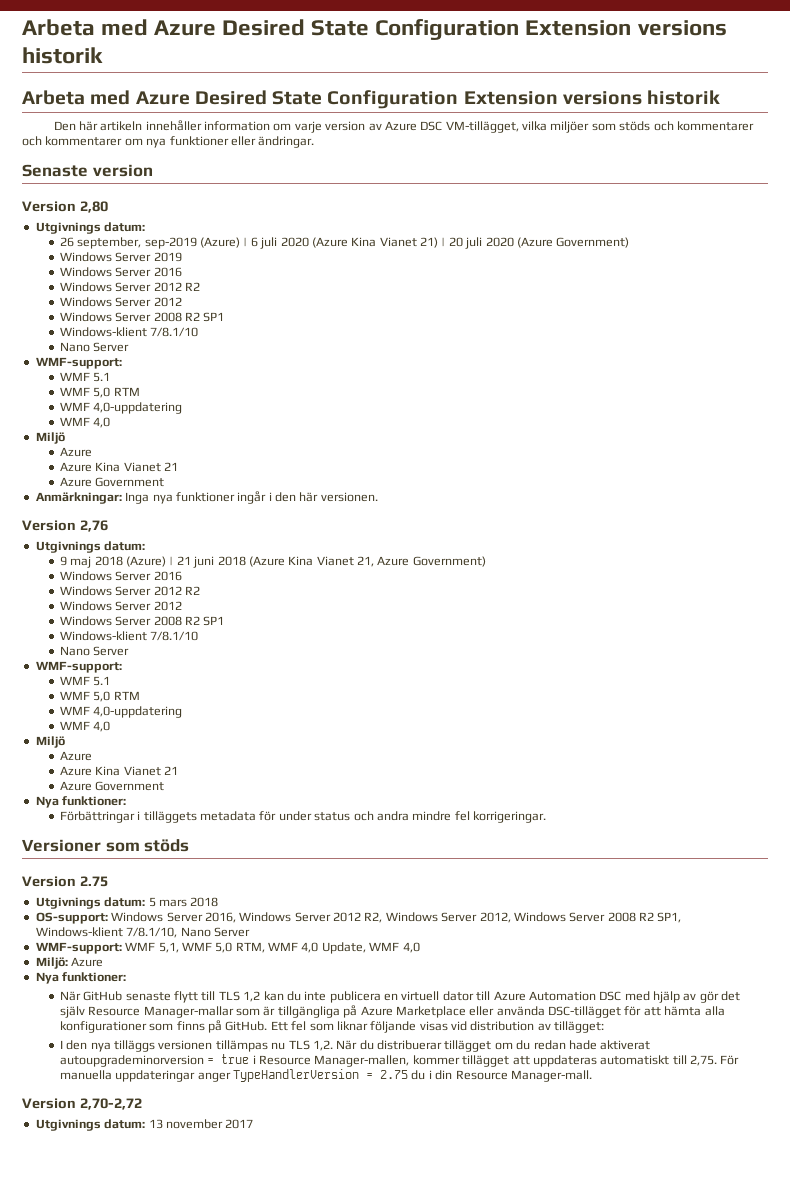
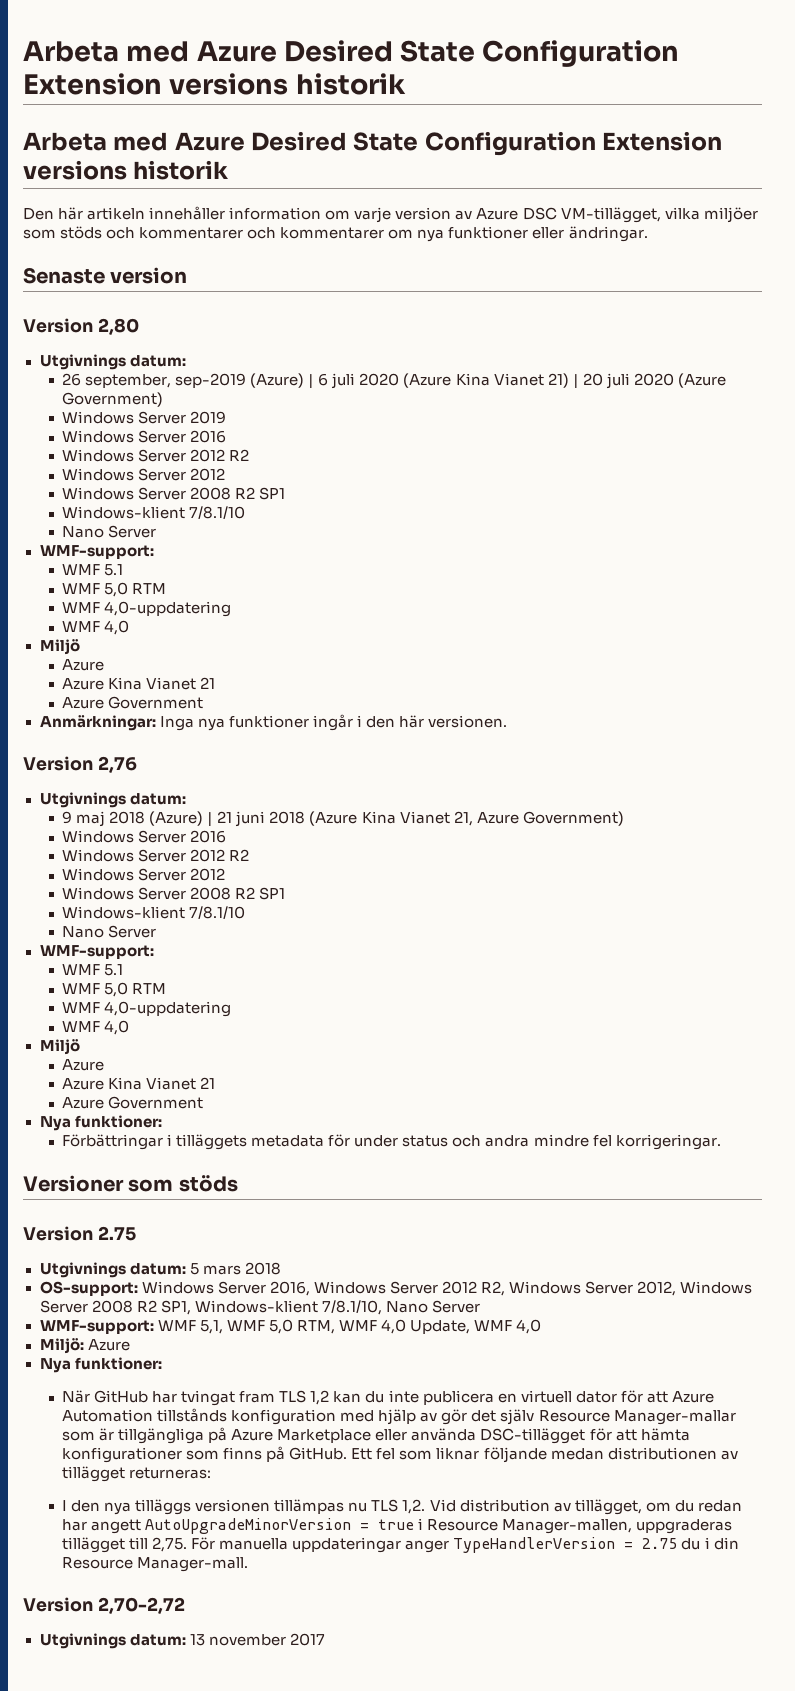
[125,991,216,1003] senaste flytt till -> [152,1390,276,1406] har tvingat fram
[476,991,622,1001] till Azure Automation DSC -> [620,1390,714,1403] [62,1408,337,1425] för att Azure Automation tillstånds konfiguration
[704,1006,725,1016] alla -> (690, 1434) none
[419,1021,605,1033] visas vid distribution av tillägget: -> [550,1447,738,1460] [62,1466,212,1482] medan distributionen av tillägget returneras:
[336,1040,651,1052] [59,1055,204,1067] När du distribuerar tillägget om du redan hade aktiverat autoupgrademinorversion -> [429,1499,742,1515] [62,1518,352,1534] Vid distribution av tillägget, om du redan har angett AutoUpgradeMinorVersion
[412,1055,670,1067] kommer tillägget att uppdateras automatiskt -> [636,1519,733,1534] [62,1537,126,1553] uppgraderas tillägget

